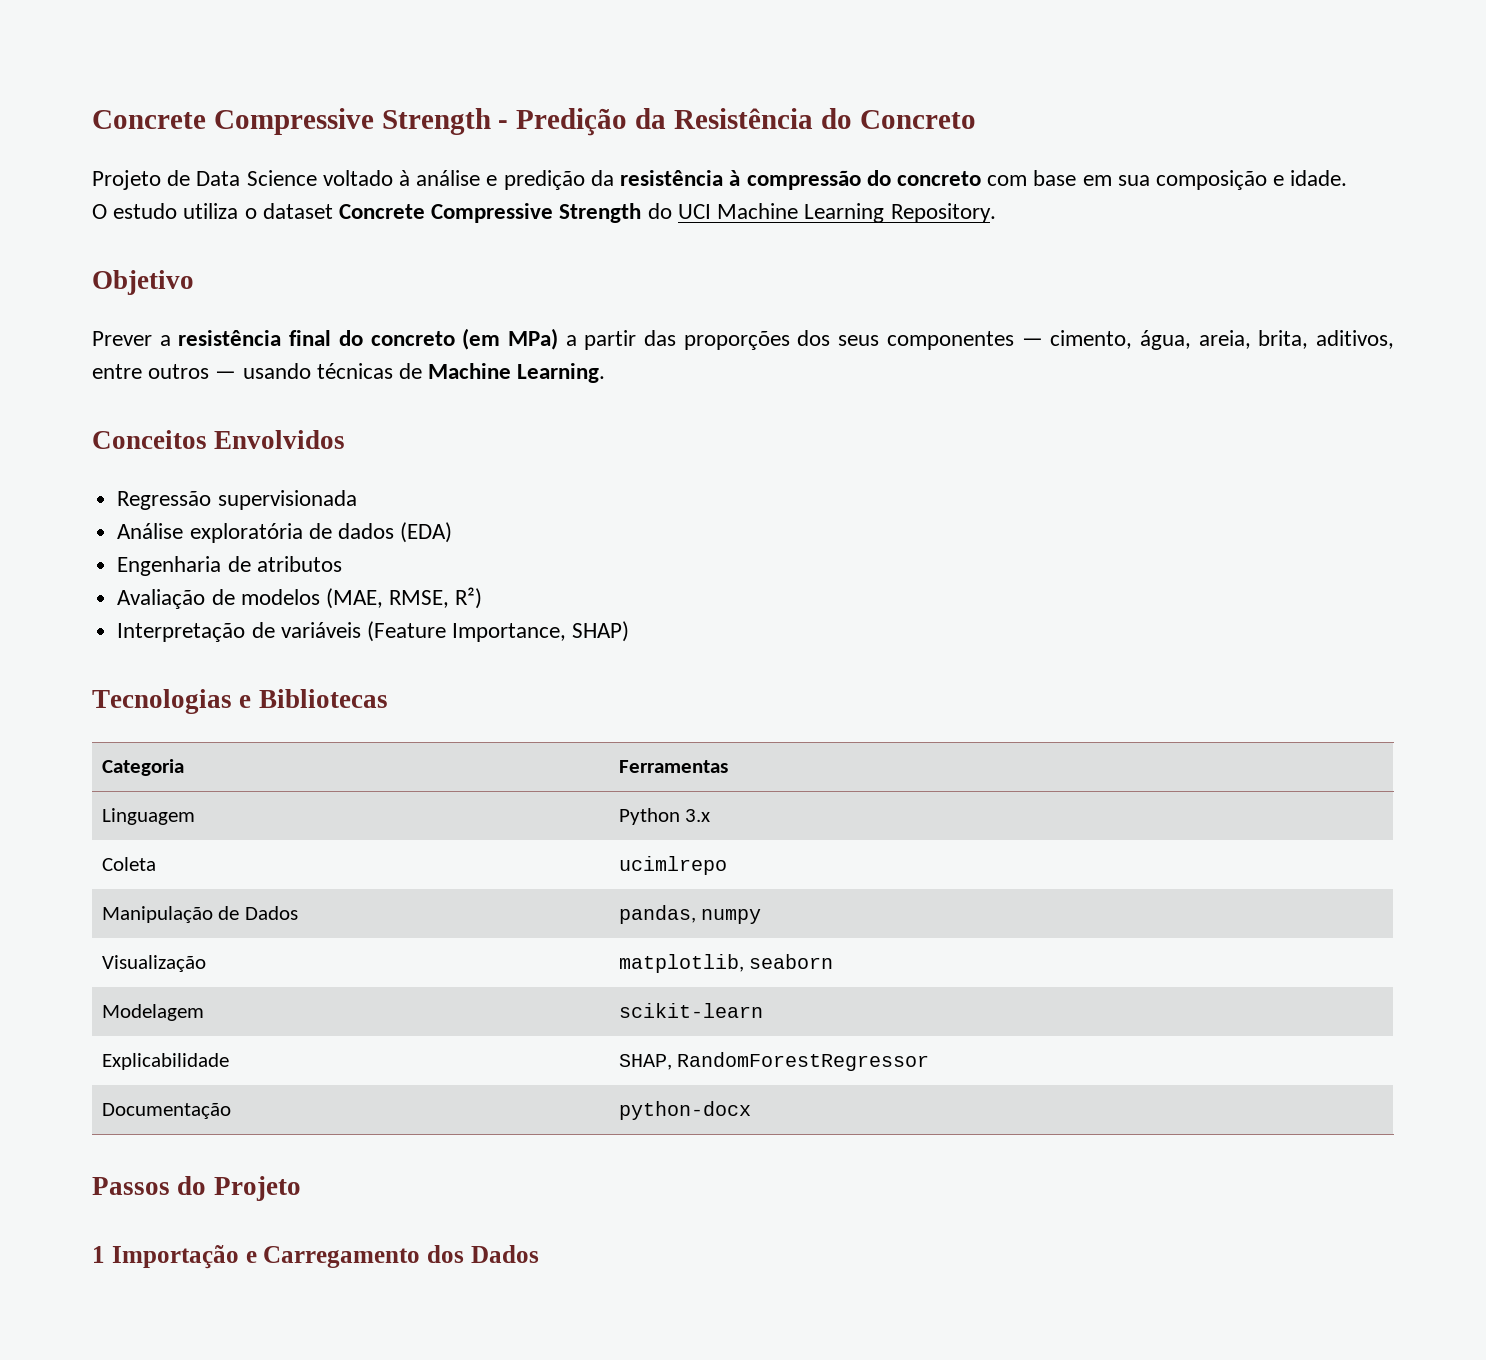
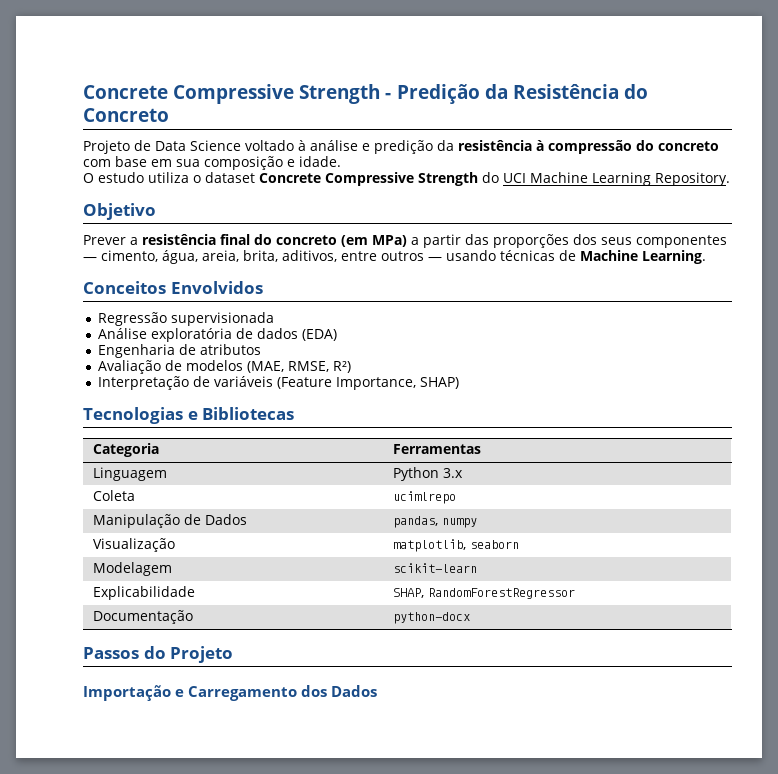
[92,1246,105,1263] 1 -> (234, 654) none

